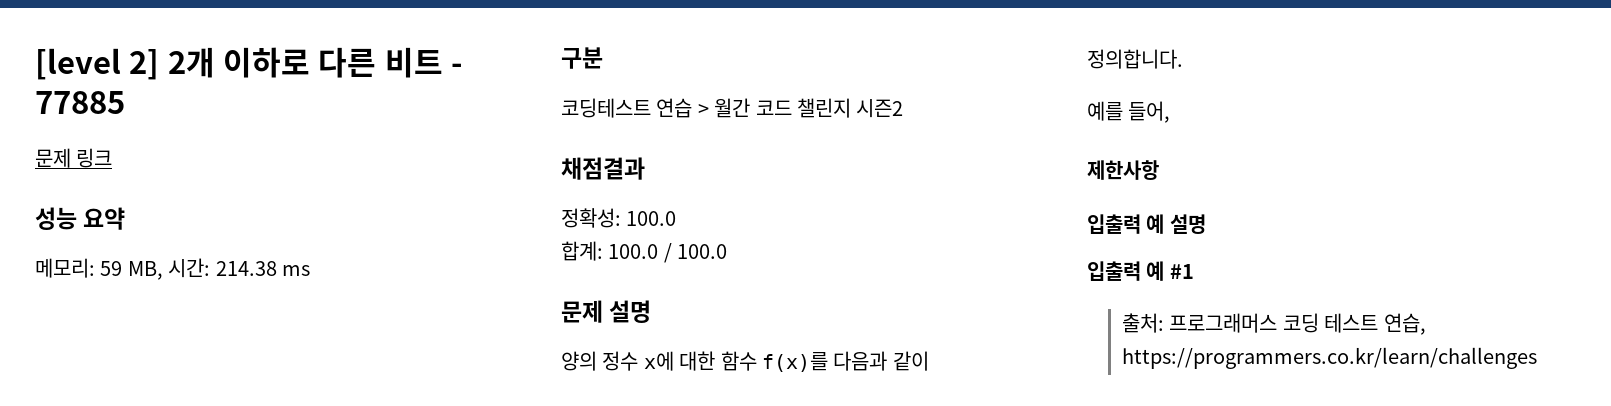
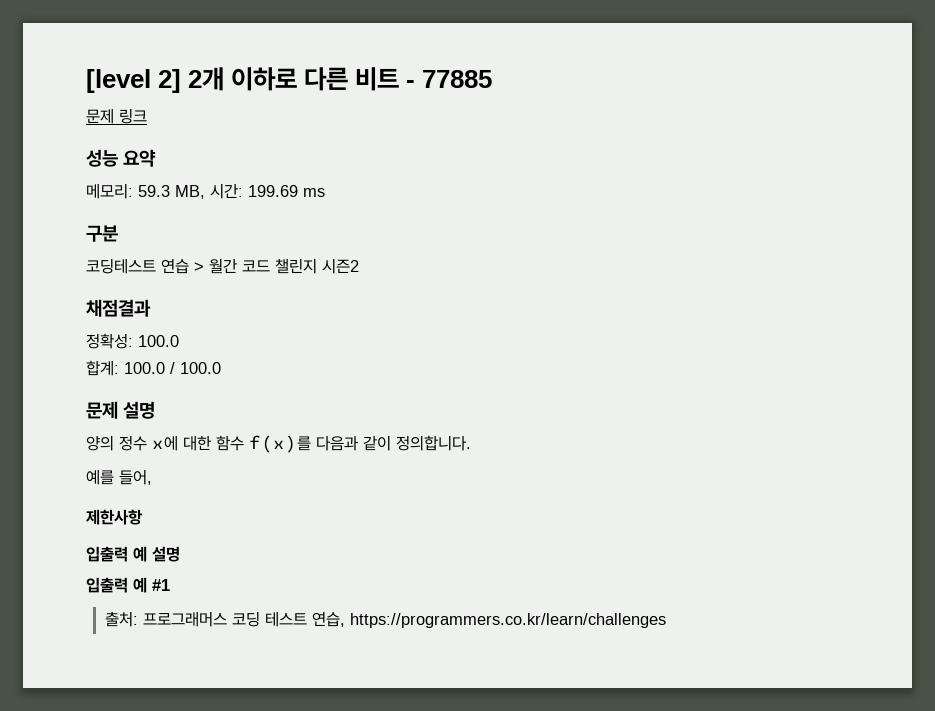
[100,261,123,276] 59 -> [138,185,170,197] 59.3
[215,261,277,276] 214.38 -> [248,185,298,197] 199.69

